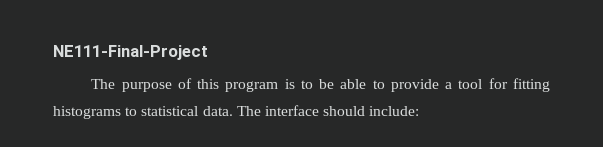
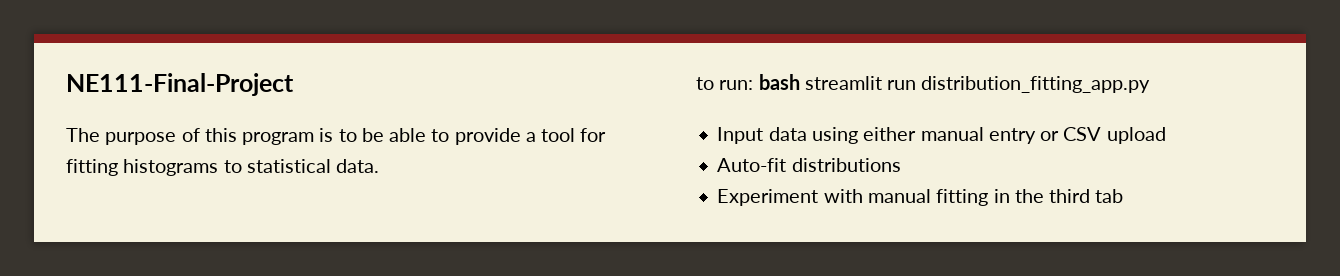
[236,105,420,116] The interface should include: -> [696,74,1151,93] [717,127,1166,144] [717,158,901,172] [717,189,1124,206] // to run: bash streamlit run distribution_fitting_app.py // Input data using either manual entry or CSV upload // Auto-fit distributions // Experiment with manual fitting in the third tab

